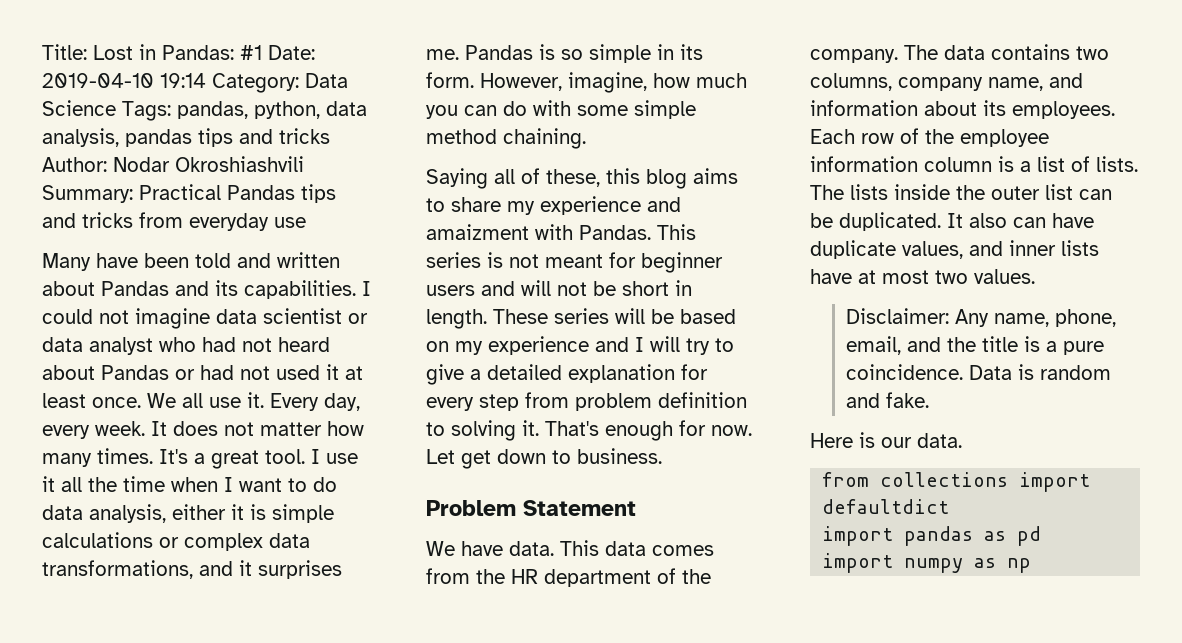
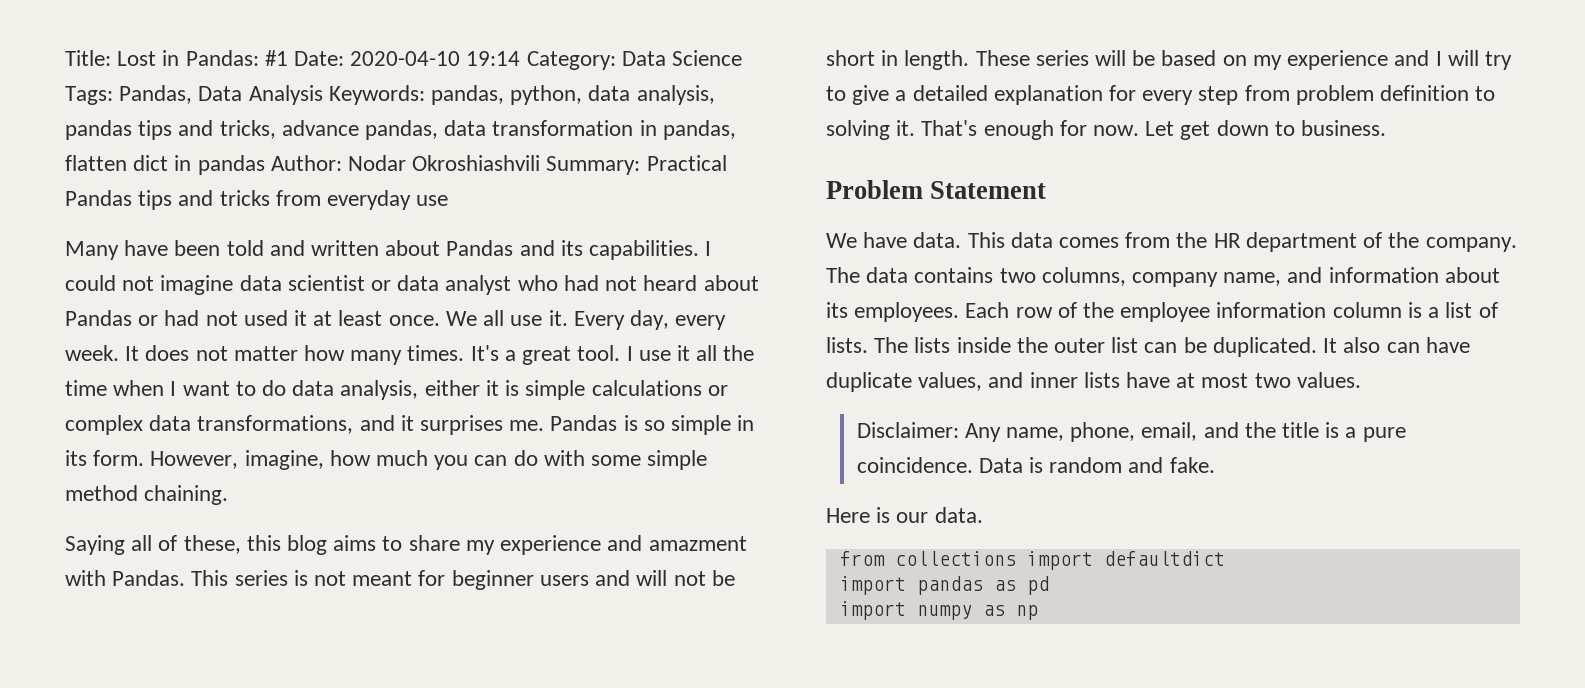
[42,73,154,88] 2019-04-10 -> [350,51,461,66] 2020-04-10
(171, 111) none -> [119,85,425,105] Pandas, Data Analysis Keywords:
[279,128,330,144] tricks -> [219,120,736,140] [65,155,265,175] tricks, advance pandas, data transformation in pandas, flatten dict in pandas
[426,224,529,240] amaizment -> [648,536,747,551] amazment

